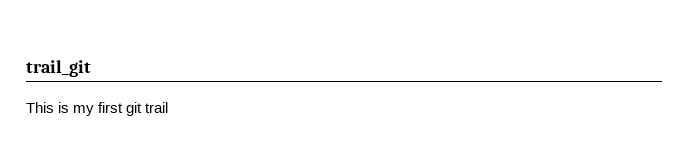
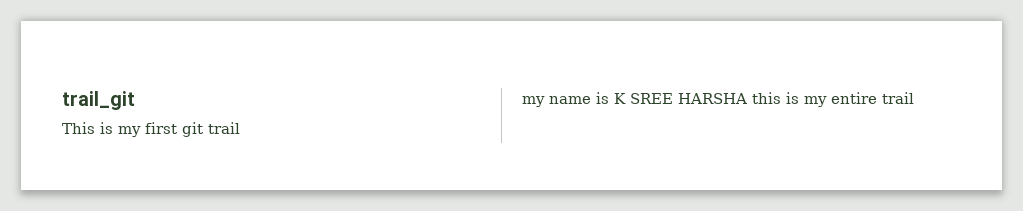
(169, 107) none -> [522,92,914,107] // my name is K SREE HARSHA this is my entire trail

